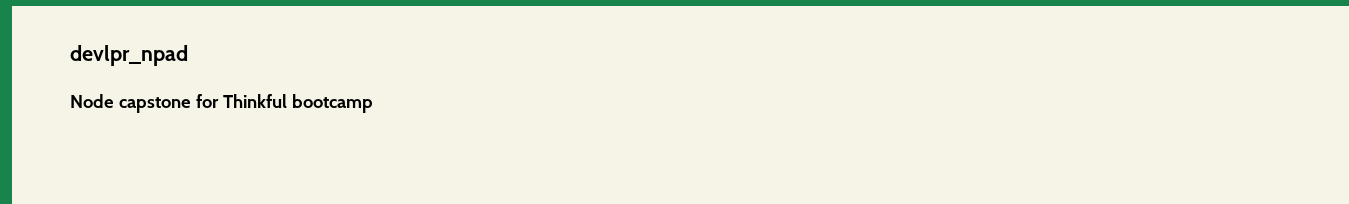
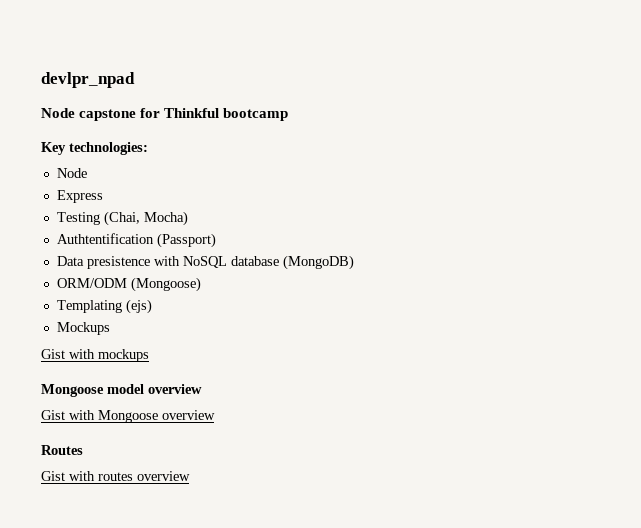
(373, 103) none -> [41,142,148,155] [56,168,87,178] [56,190,103,203] [56,211,188,226] [56,233,216,248] [56,255,354,270] [56,277,201,292] [56,299,152,314] [56,322,110,335] [41,349,149,362] [41,384,202,397] [41,410,215,423] [41,445,83,455] [41,471,190,481] // Key technologies: // Node // Express // Testing (Chai, Mocha) // Authtentification (Passport) // Data presistence with NoSQL database (MongoDB) // ORM/ODM (Mongoose) // Templating (ejs) // Mockups // Gist with mockups // Mongoose model overview // Gist with Mongoose overview // Routes // Gist with routes overview

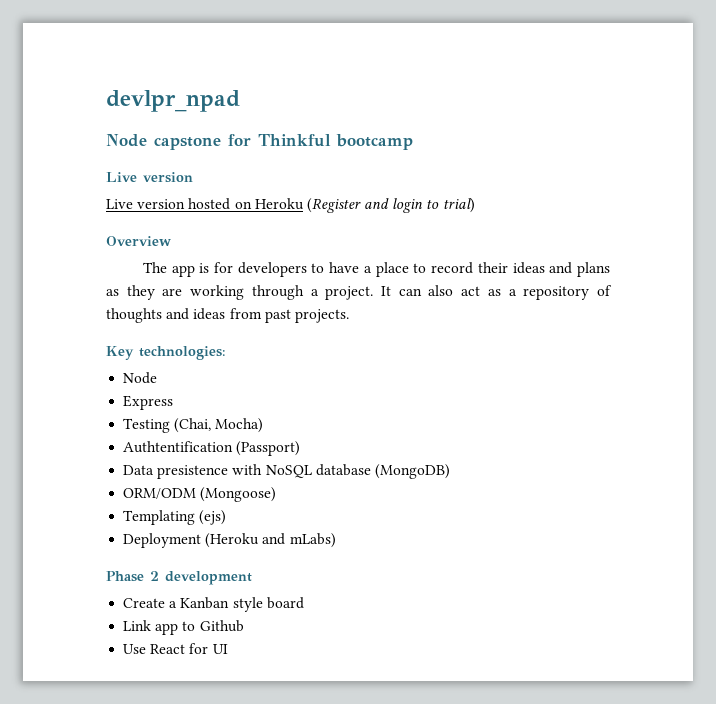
(289, 114) none -> [106,172,193,183] [106,198,475,213] [106,236,171,246] [142,262,611,277] [106,285,612,300] [106,308,349,323] // Live version // Live version hosted on Heroku (Register and login to trial) // Overview // The app is for developers to have a place to record their ideas and plans as they are working through a project. It can also act as a repository of thoughts and ideas from past projects.
[56,322,110,335] [41,349,149,362] [41,384,202,397] [41,410,215,423] [41,445,83,455] [41,471,190,481] Mockups // Gist with mockups // Mongoose model overview // Gist with Mongoose overview // Routes // Gist with routes overview -> [123,533,336,548] [106,571,252,585] [123,597,304,612] [123,620,244,635] [123,643,228,654] Deployment (Heroku and mLabs) // Phase 2 development // Create a Kanban style board // Link app to Github // Use React for UI

